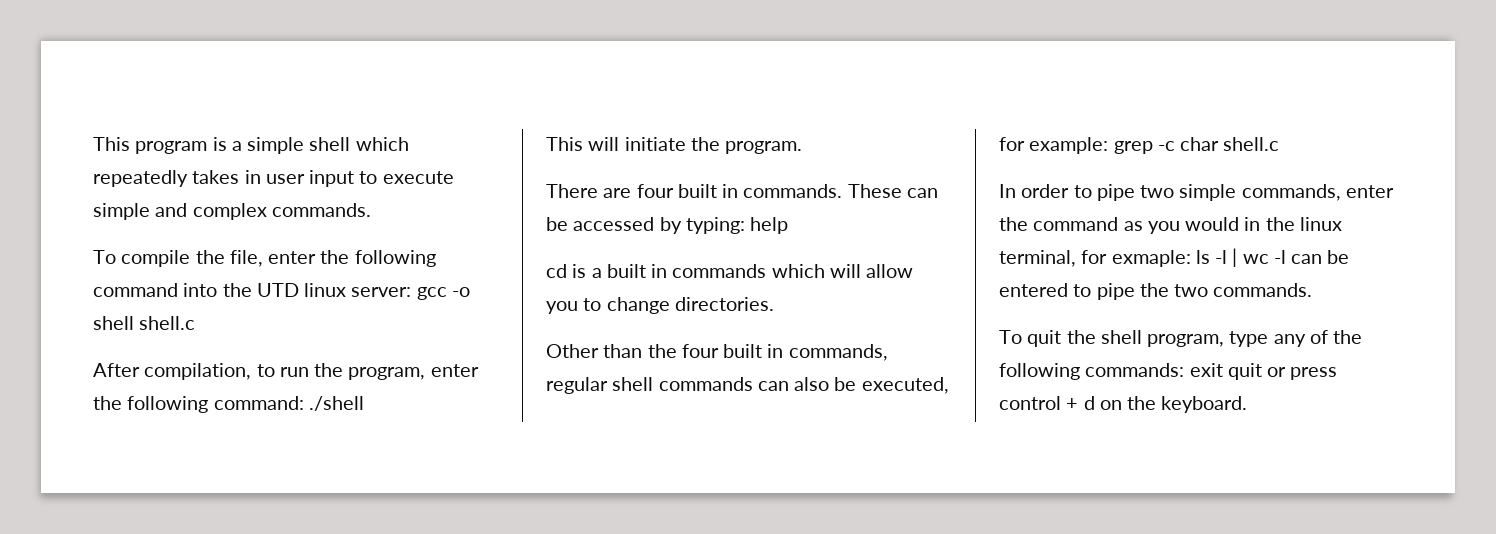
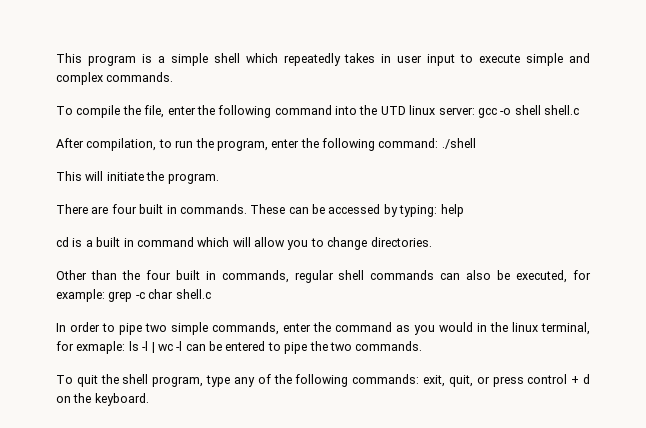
[672,264,767,278] commands -> [136,237,194,247] command
[1189,363,1262,380] exit quit -> [423,375,473,387] exit, quit,

